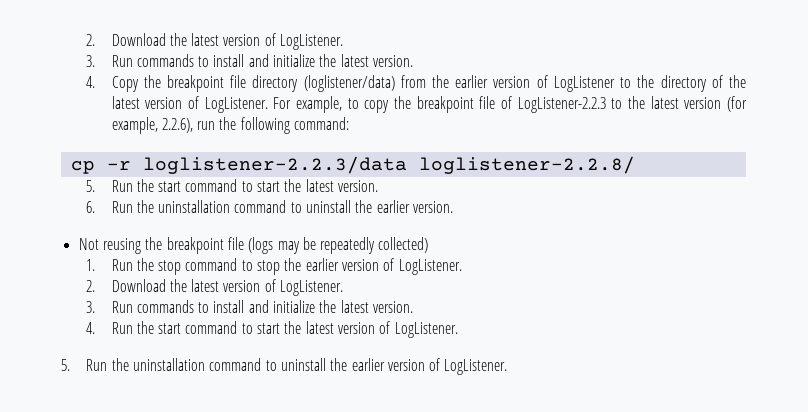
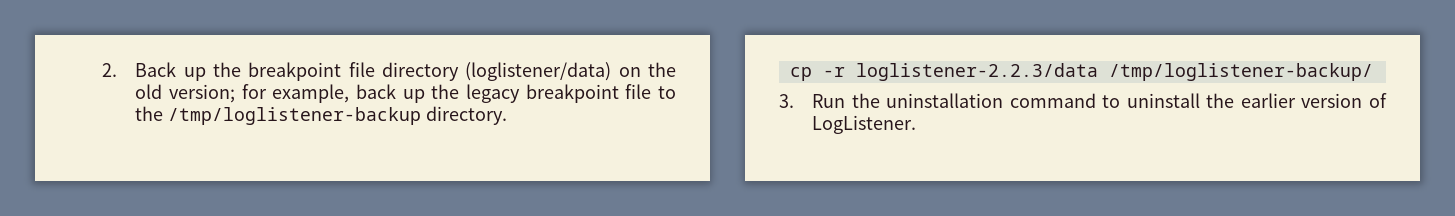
[86,33,344,50] [86,54,414,67] [86,76,139,92] 2. Download the latest version of LogListener. // 3. Run commands to install and initialize the latest version. // 4. Copy -> [102,62,206,81] 2. Back up
[400,75,746,92] [111,96,748,113] [111,117,350,134] [70,156,635,174] [86,179,379,192] [86,200,454,213] [78,237,429,254] [86,258,462,275] [86,279,344,296] [86,300,414,313] [86,321,458,338] [61,359,70,371] from the earlier version of LogListener to the directory of the latest version of LogListener. For example, to copy the breakpoint file of LogListener-2.2.3 to the latest version (for example, 2.2.6), run the following command: // cp -r loglistener-2.2.3/data loglistener-2.2.8/ // 5. Run the start command to start the latest version. // 6. Run the uninstallation command to uninstall the earlier version. // Not reusing the breakpoint file (logs may be repeatedly collected) // 1. Run the stop command to stop the earlier version of LogListener. // 2. Download the latest version of LogListener. // 3. Run commands to install and initialize the latest version. // 4. Run the start command to start the latest version of LogListener. // 5. -> [618,62,677,77] [135,84,676,103] [135,106,508,125] [789,63,1373,81] [779,94,794,108] on the old version; for example, back up the legacy breakpoint file to the /tmp/loglistener-backup directory. // cp -r loglistener-2.2.3/data /tmp/loglistener-backup/ // 3.

